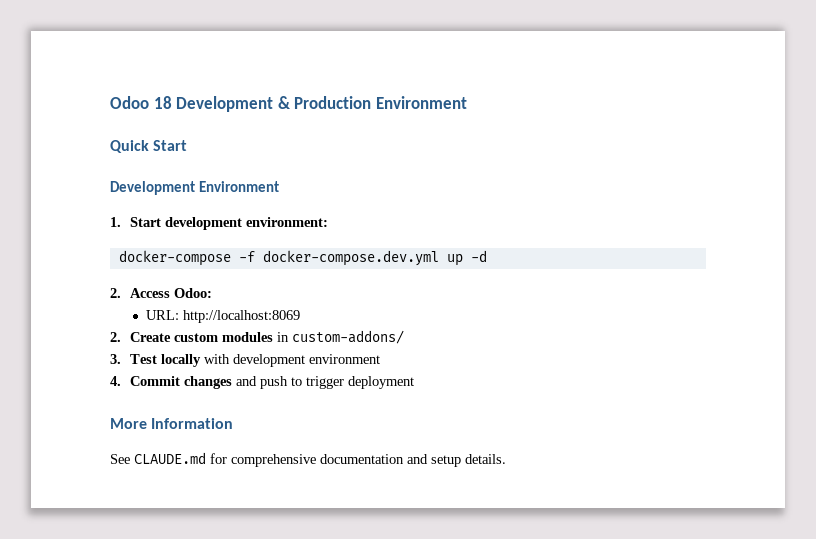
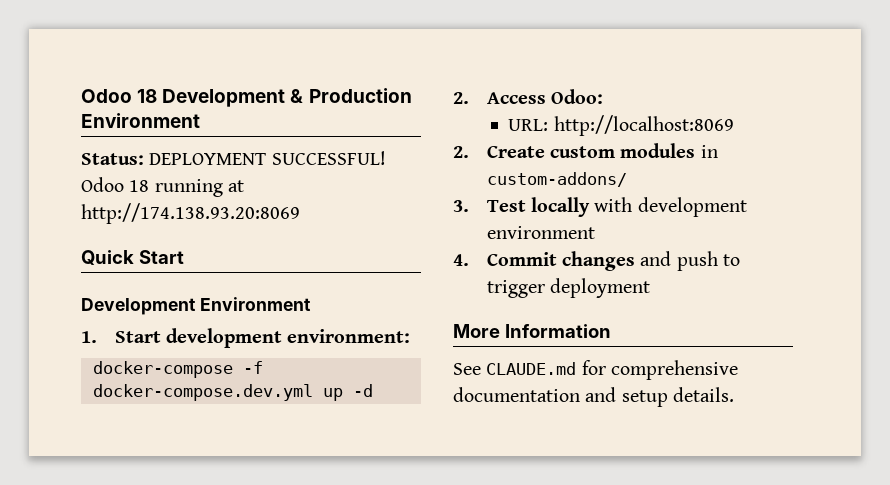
(467, 102) none -> [81,151,386,165] [81,177,244,197] [81,203,300,224] // Status: DEPLOYMENT SUCCESSFUL! Odoo 18 running at http://174.138.93.20:8069

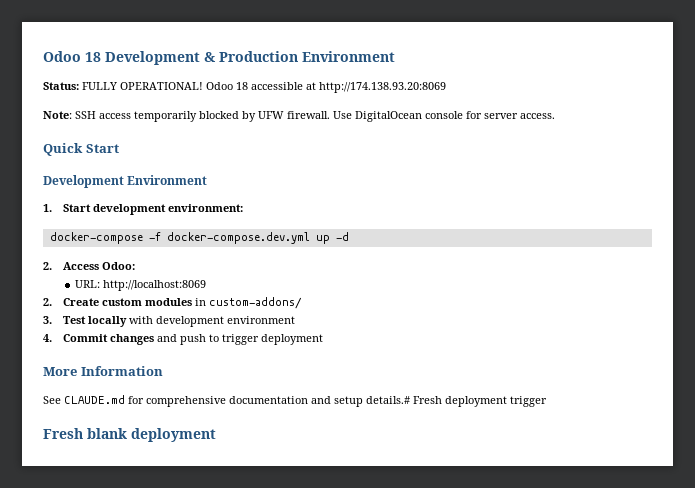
[149,151,386,165] [81,177,223,197] DEPLOYMENT SUCCESSFUL! Odoo 18 running -> [82,82,303,90] FULLY OPERATIONAL! Odoo 18 accessible
(300, 213) none -> [43,111,555,122] // Note: SSH access temporarily blocked by UFW firewall. Use DigitalOcean console for server access.
[672,387,734,402] details. -> [366,396,547,407] [43,428,216,442] details.# Fresh deployment trigger // Fresh blank deployment

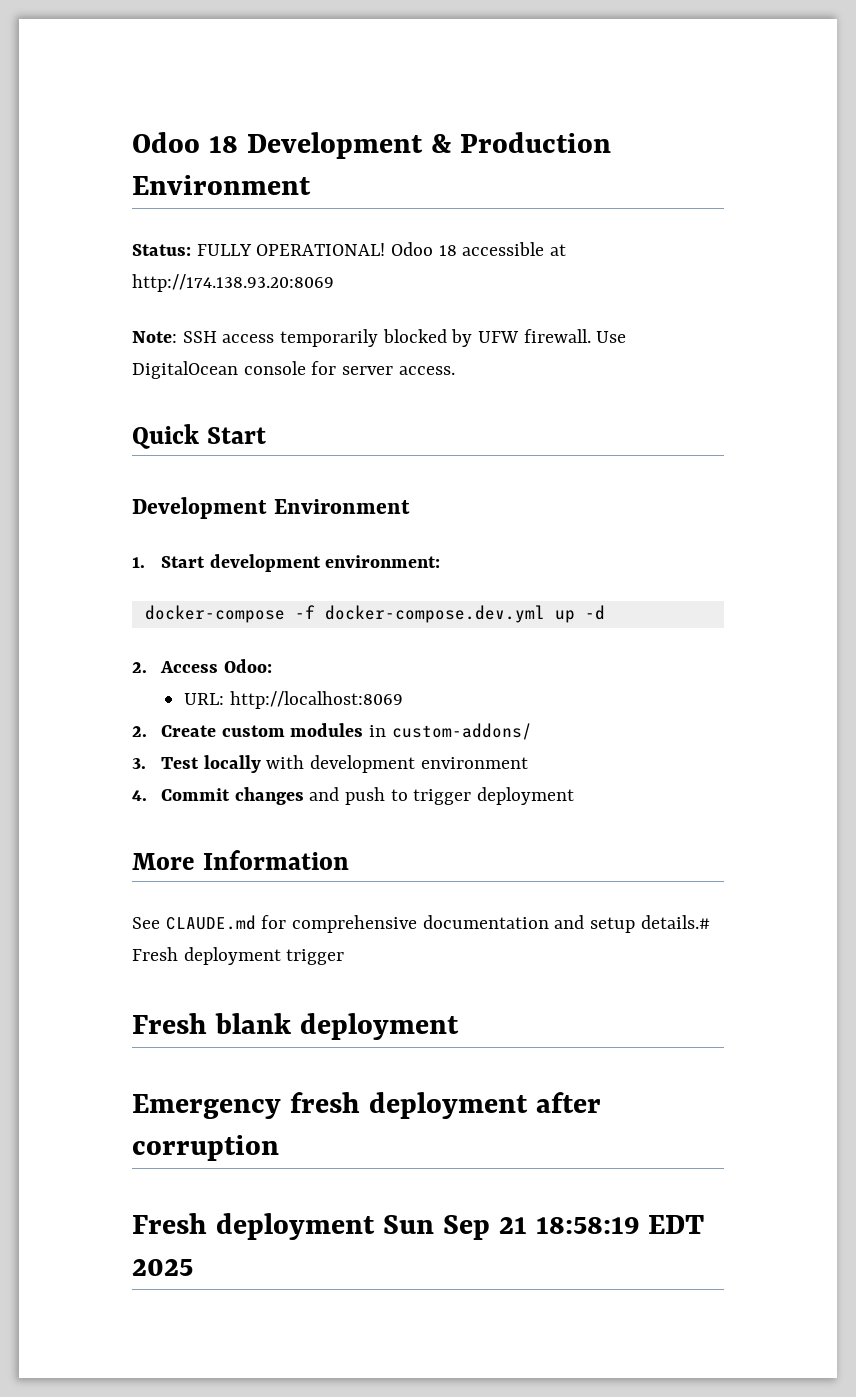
(216, 435) none -> [132,1092,601,1119] [132,1135,279,1161] [132,1213,705,1240] [132,1259,193,1276] // Emergency fresh deployment after corruption // Fresh deployment Sun Sep 21 18:58:19 EDT 2025

